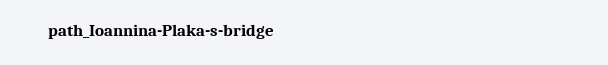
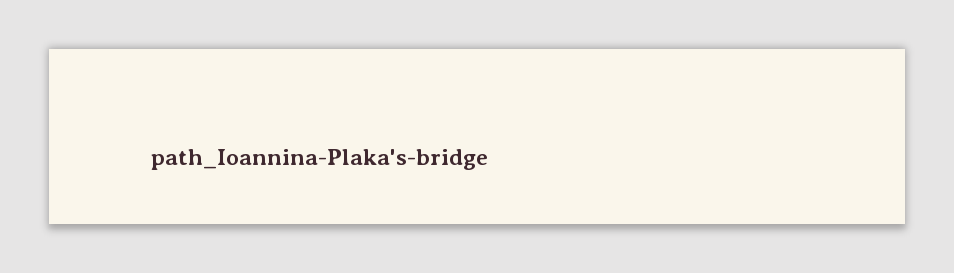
[48,24,274,39] path_Ioannina-Plaka-s-bridge -> [151,149,488,170] path_Ioannina-Plaka's-bridge

